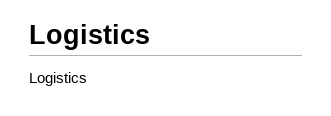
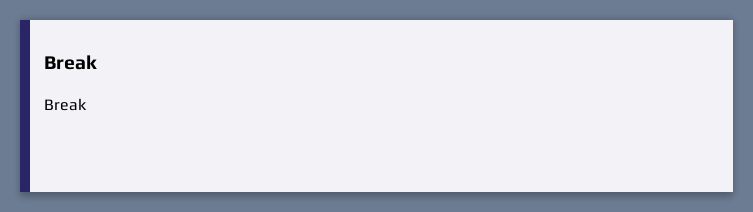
[29,24,150,50] [29,72,87,86] Logistics // Logistics -> [44,55,97,70] [44,98,87,111] Break // Break

